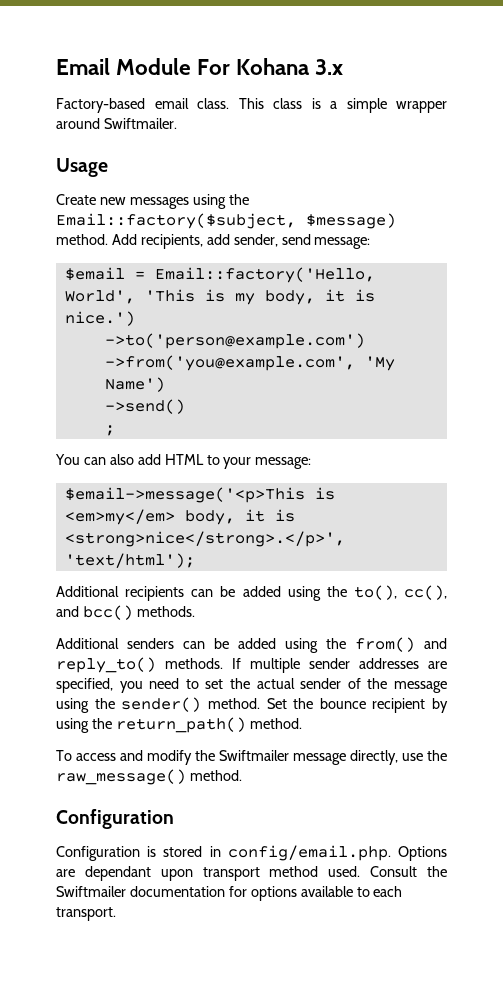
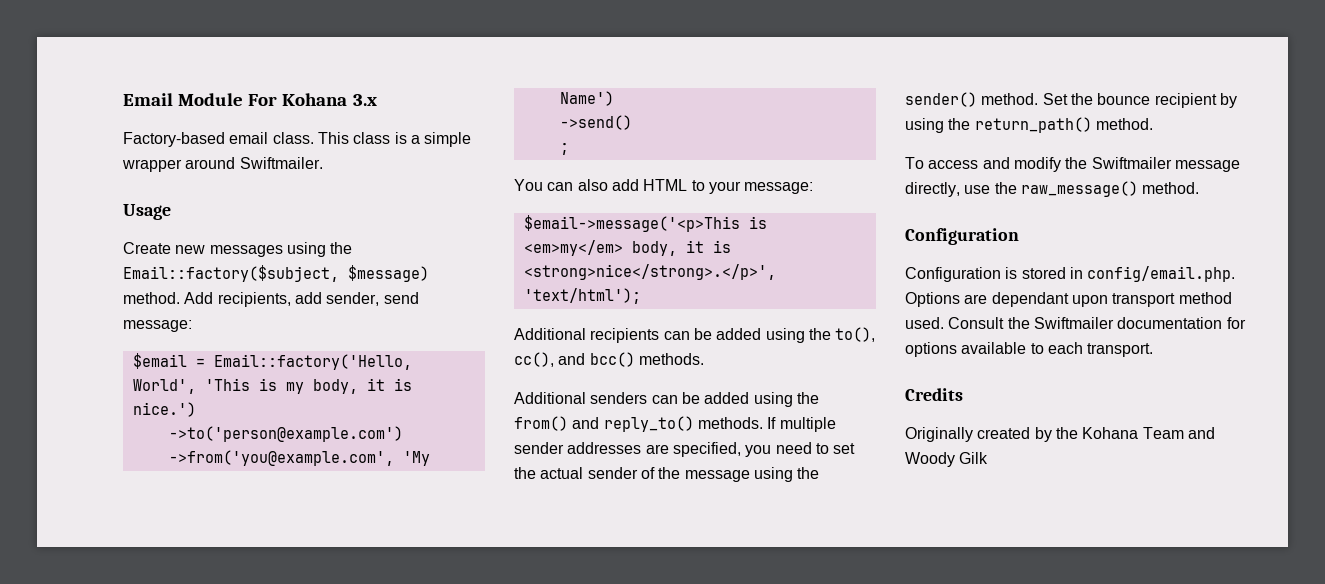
(116, 914) none -> [905,388,963,401] [905,427,1215,442] [905,452,989,467] // Credits // Originally created by the Kohana Team and Woody Gilk

